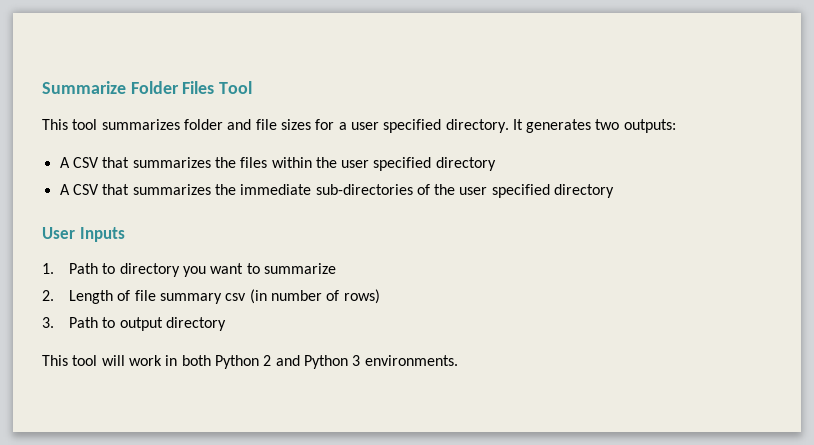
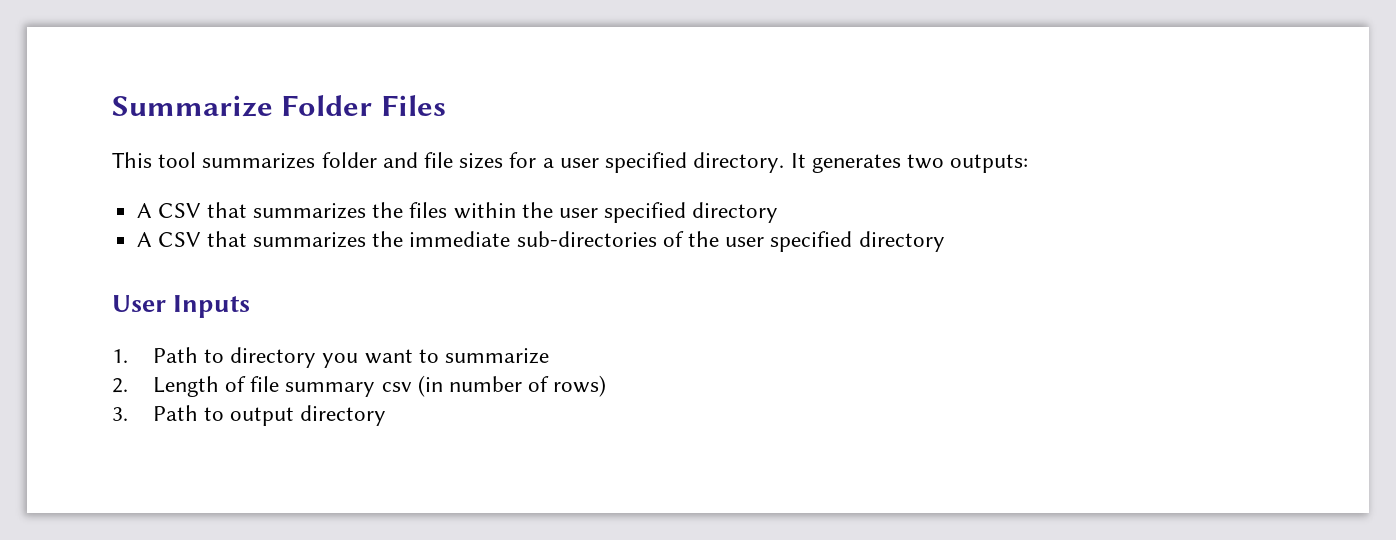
[219,81,253,94] Tool -> (446, 105) none
[42,355,458,369] // This tool will work in both Python 2 and Python 3 environments. -> (387, 415) none

